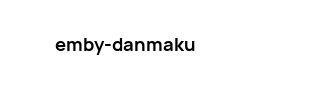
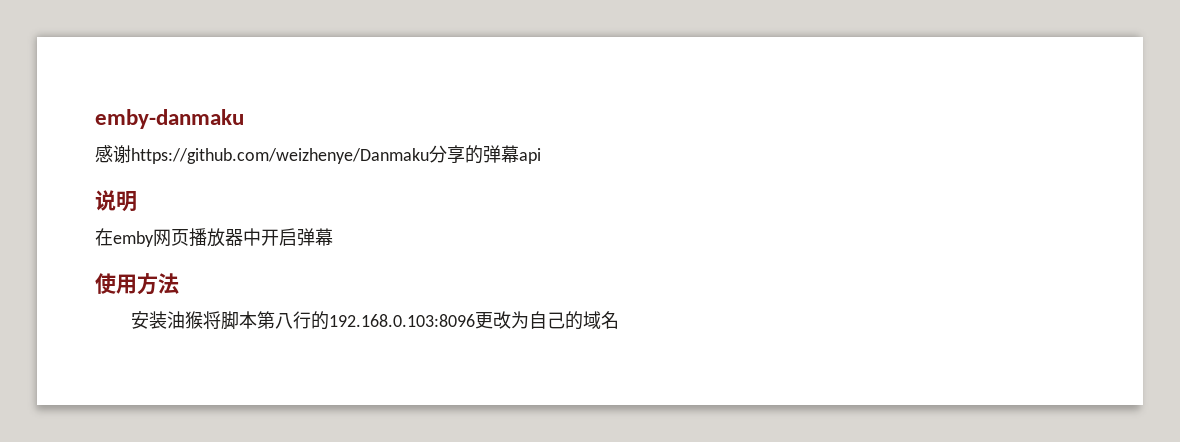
(196, 46) none -> [95,145,541,164] [95,190,137,212] [95,228,333,247] [95,273,179,295] [130,311,619,330] // 感谢https://github.com/weizhenye/Danmaku分享的弹幕api // 说明 // 在emby网页播放器中开启弹幕 // 使用方法 // 安装油猴将脚本第八行的192.168.0.103:8096更改为自己的域名

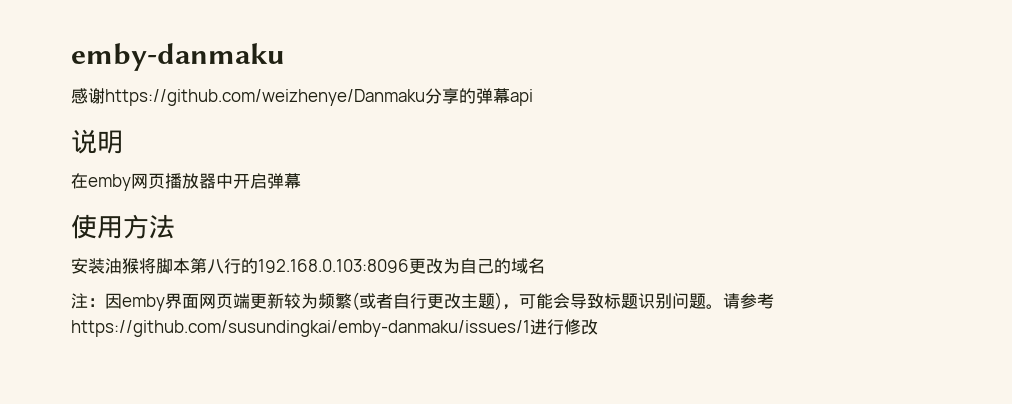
(619, 320) none -> [71,292,774,311] [71,319,598,337] // 注：因emby界面网页端更新较为频繁(或者自行更改主题)，可能会导致标题识别问题。请参考https://github.com/susundingkai/emby-danmaku/issues/1进行修改

